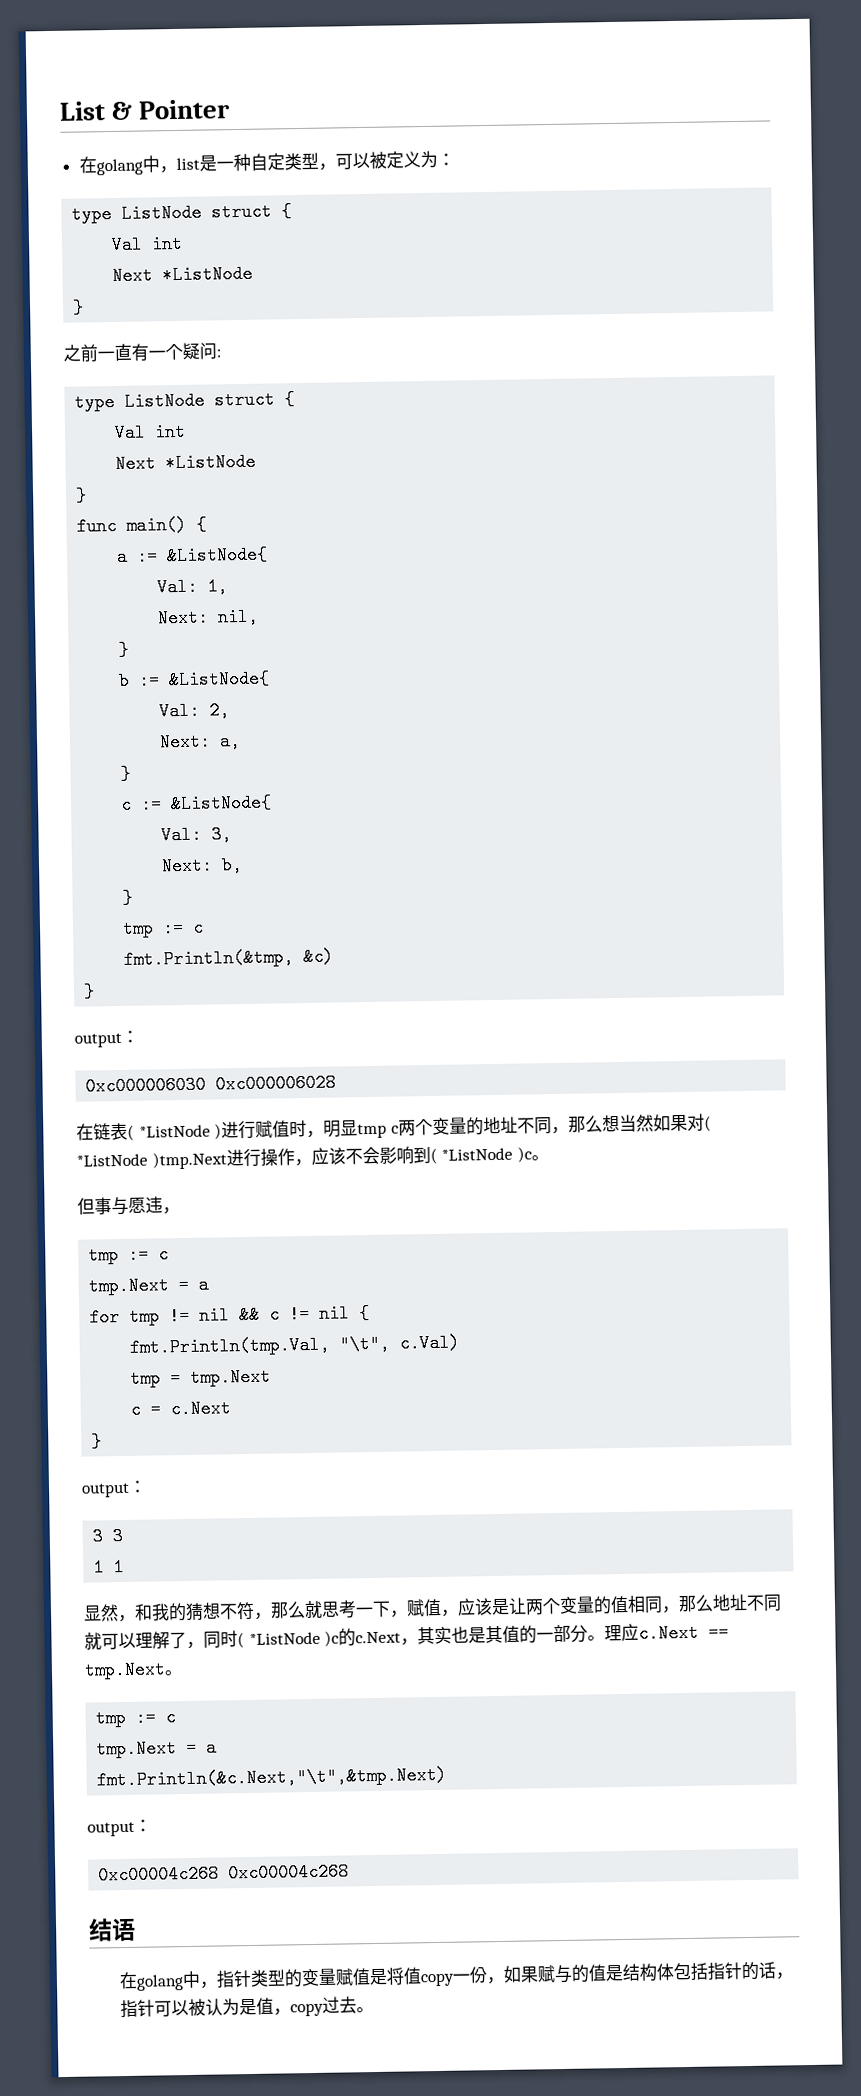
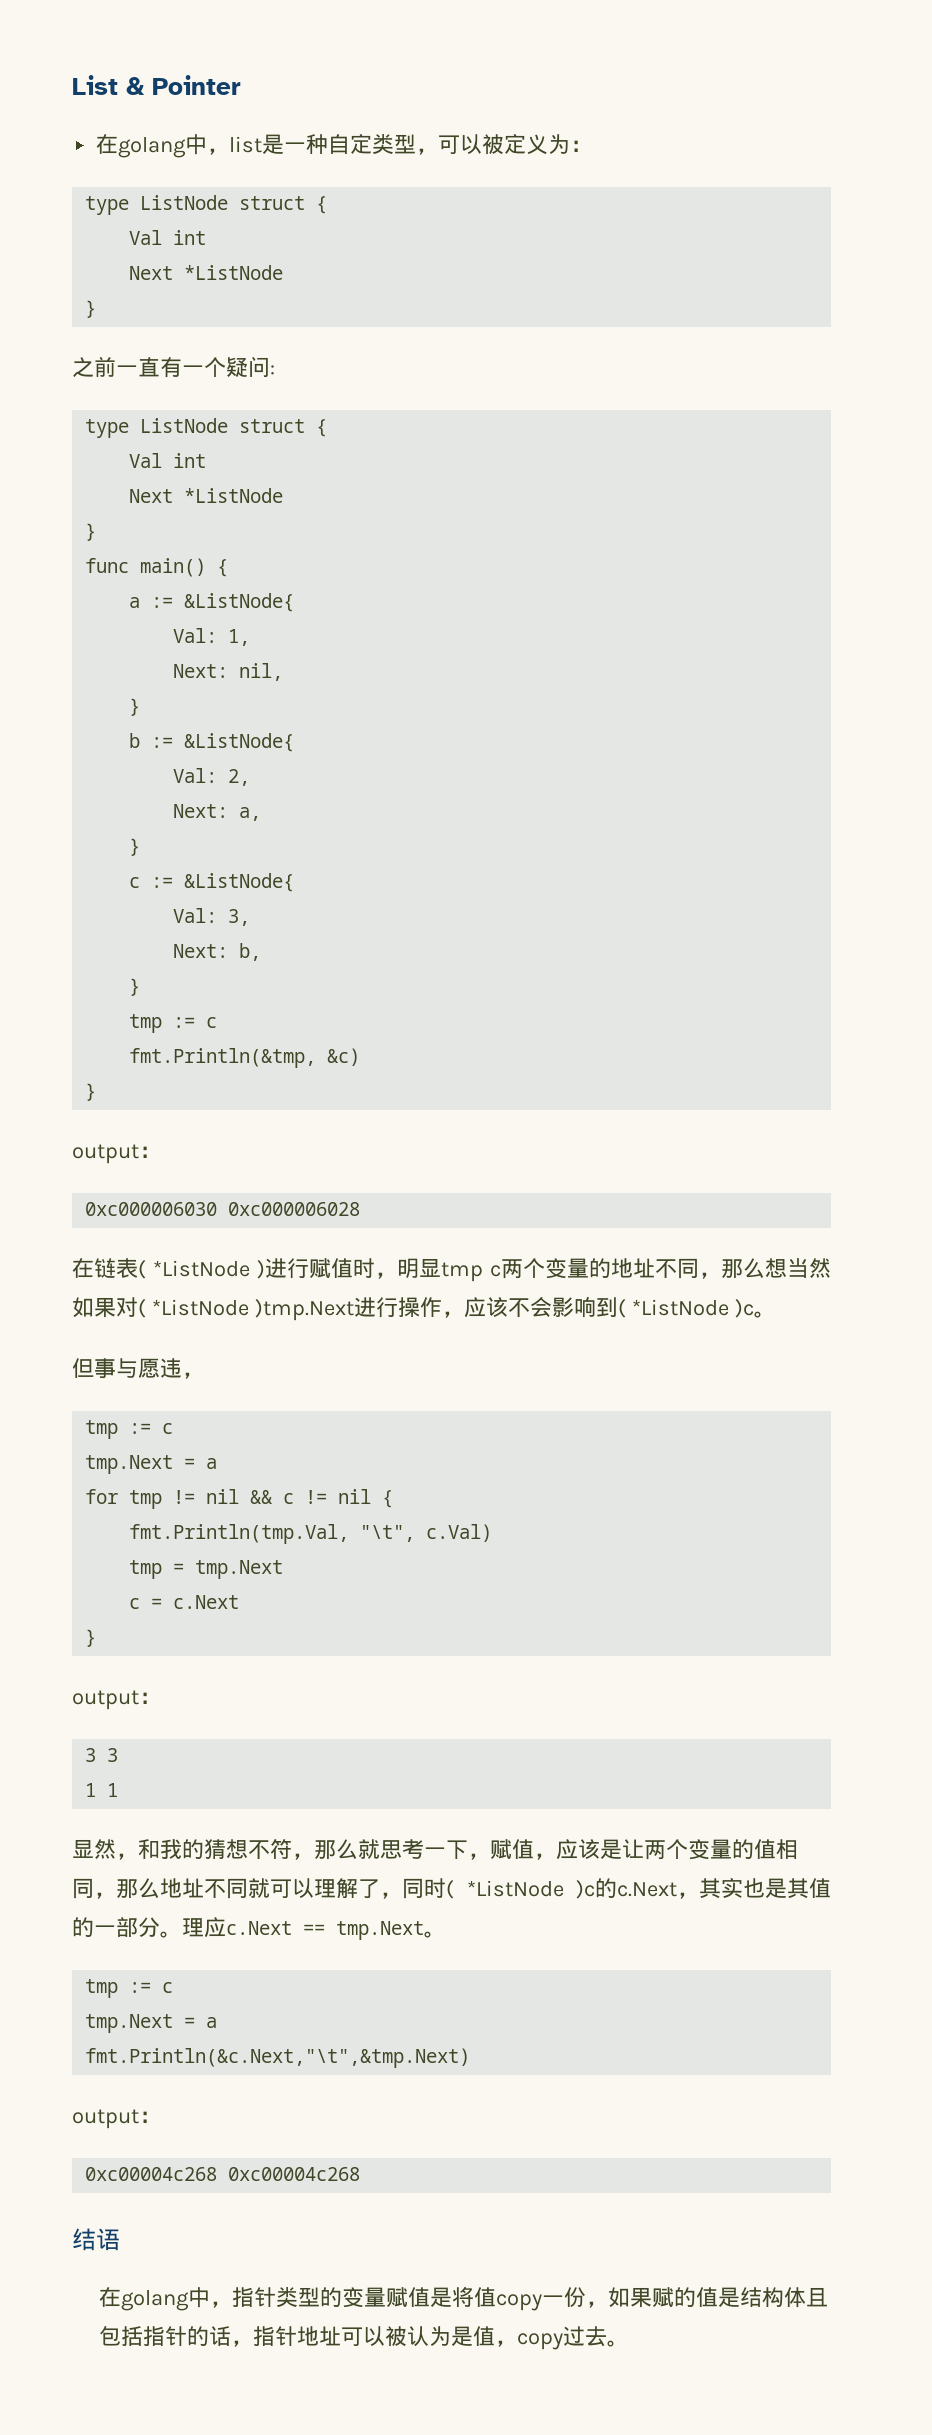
[553,1964,573,1984] 与 -> (675, 2297) none
(674, 1972) none -> [806,2287,829,2307] 且
(155, 2008) none -> [297,2326,342,2346] 地址

